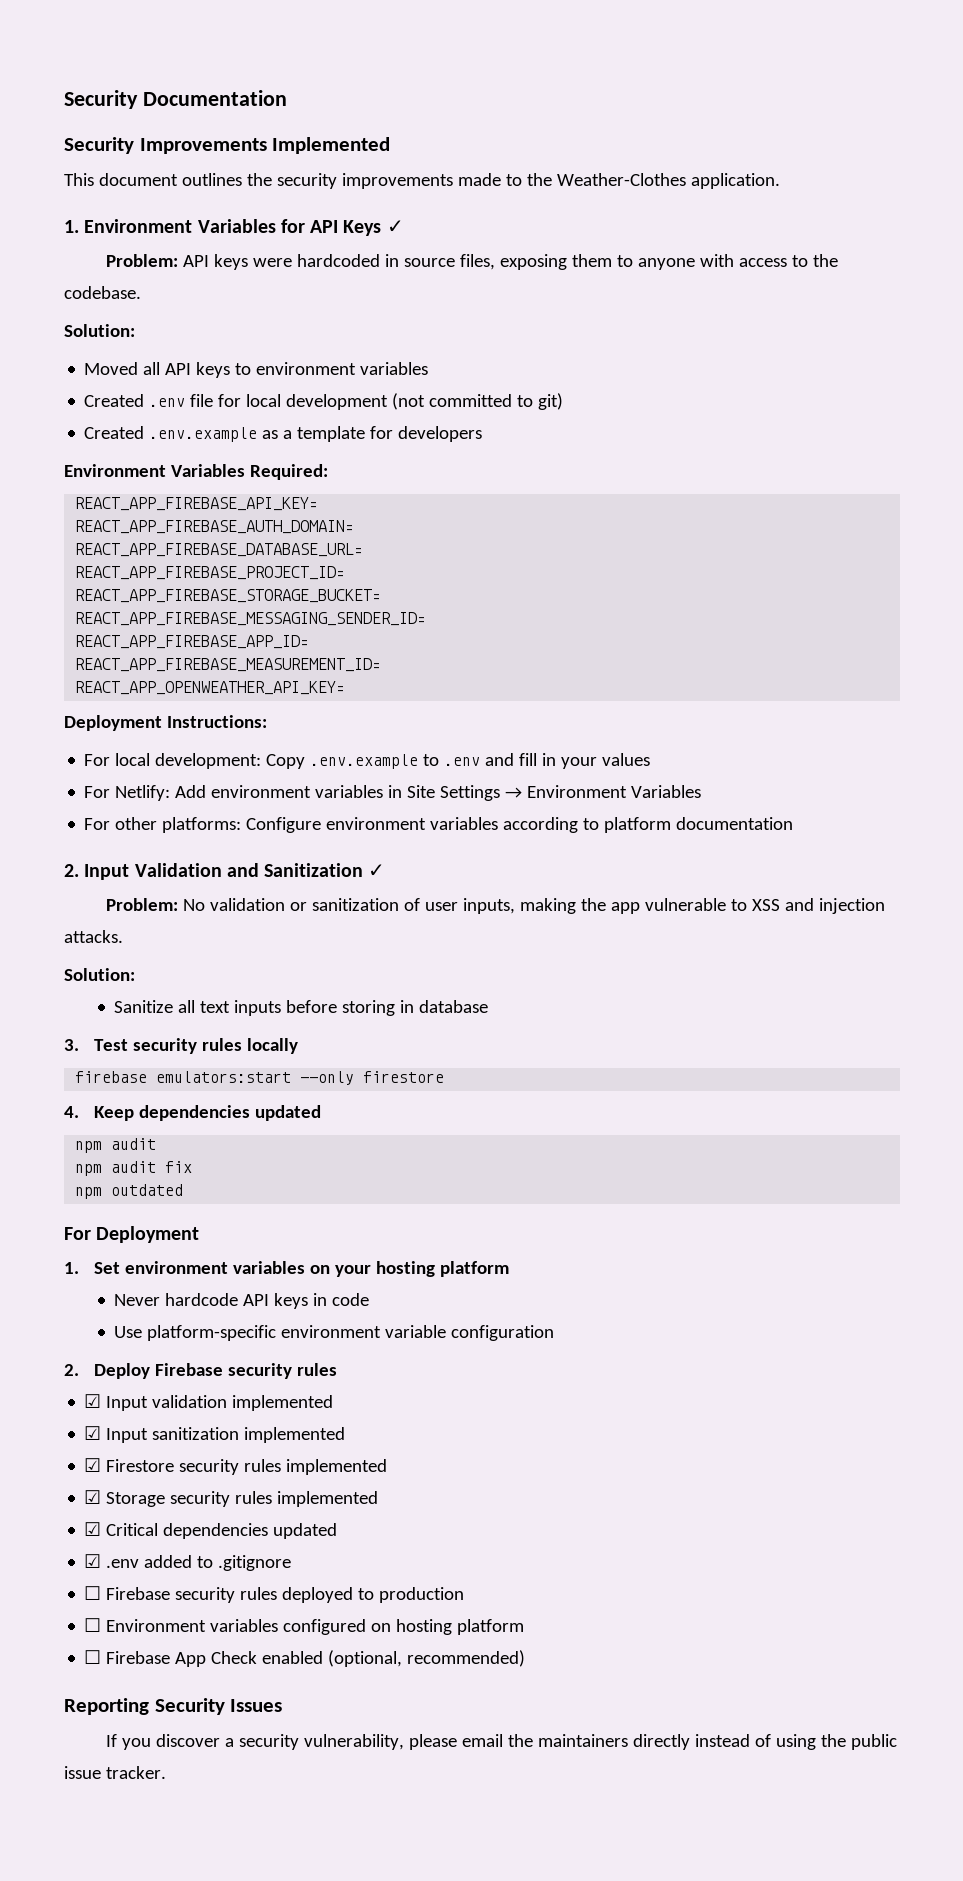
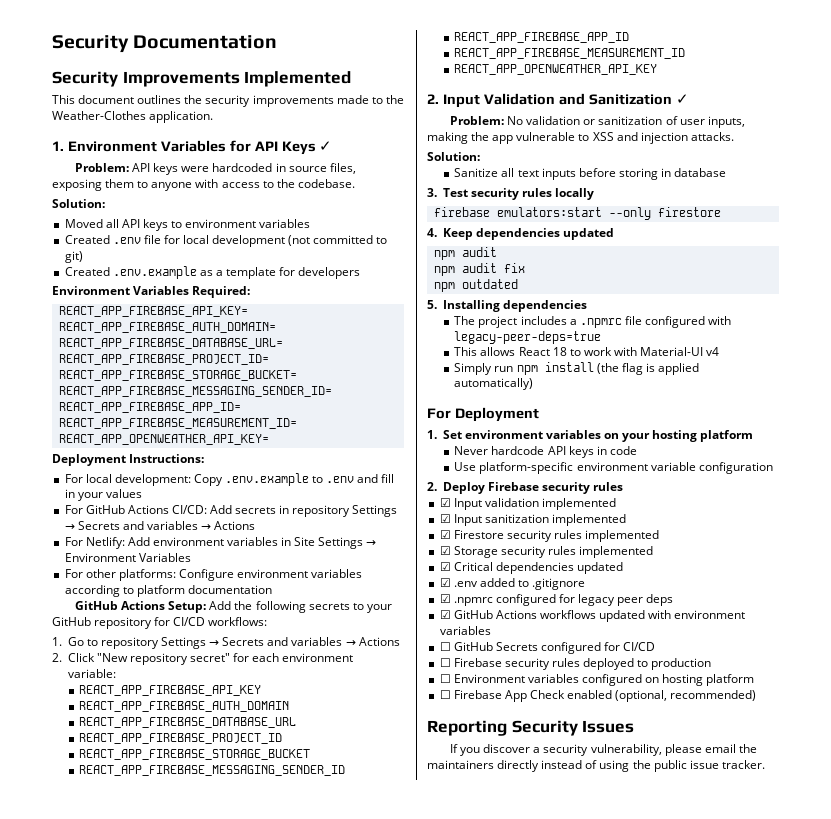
(651, 759) none -> [64,505,398,517] [64,521,256,530] // For GitHub Actions CI/CD: Add secrets in repository Settings → Secrets and variables → Actions
(794, 823) none -> [74,601,392,613] [52,617,268,629] [52,637,400,649] [52,653,354,665] [67,669,116,678] [79,685,262,696] [79,701,290,712] [79,717,297,728] [79,733,283,744] [79,749,311,760] [79,765,346,776] [454,32,630,43] [454,48,686,59] [454,64,658,75] // GitHub Actions Setup: Add the following secrets to your GitHub repository for CI/CD workflows: // 1. Go to repository Settings → Secrets and variables → Actions // 2. Click "New repository secret" for each environment variable: // REACT_APP_FIREBASE_API_KEY // REACT_APP_FIREBASE_AUTH_DOMAIN // REACT_APP_FIREBASE_DATABASE_URL // REACT_APP_FIREBASE_PROJECT_ID // REACT_APP_FIREBASE_STORAGE_BUCKET // REACT_APP_FIREBASE_MESSAGING_SENDER_ID // REACT_APP_FIREBASE_APP_ID // REACT_APP_FIREBASE_MEASUREMENT_ID // REACT_APP_OPENWEATHER_API_KEY
(184, 1190) none -> [427,300,587,312] [454,316,732,328] [454,331,602,344] [454,347,720,356] [454,362,699,375] [454,378,534,390] // 5. Installing dependencies // The project includes a .npmrc file configured with legacy-peer-deps=true // This allows React 18 to work with Material-UI v4 // Simply run npm install (the flag is applied automatically)
(292, 1563) none -> [439,594,674,606] [439,610,746,622] [439,626,491,635] [439,642,656,654] // ☑ .npmrc configured for legacy peer deps // ☑ GitHub Actions workflows updated with environment variables // ☐ GitHub Secrets configured for CI/CD

